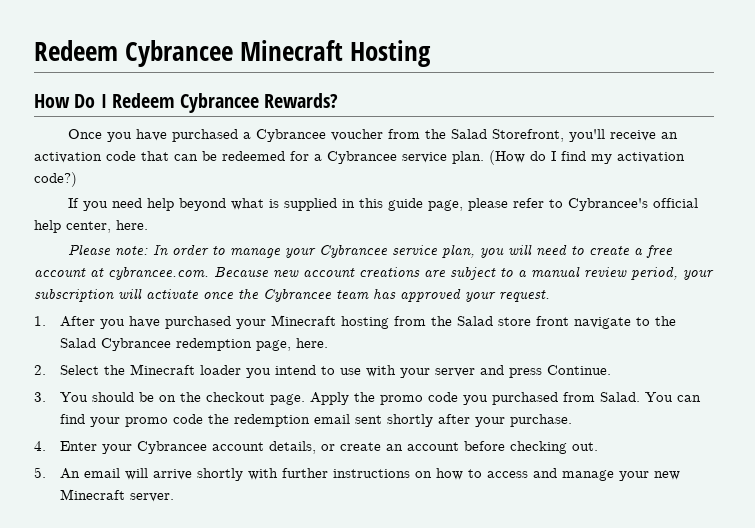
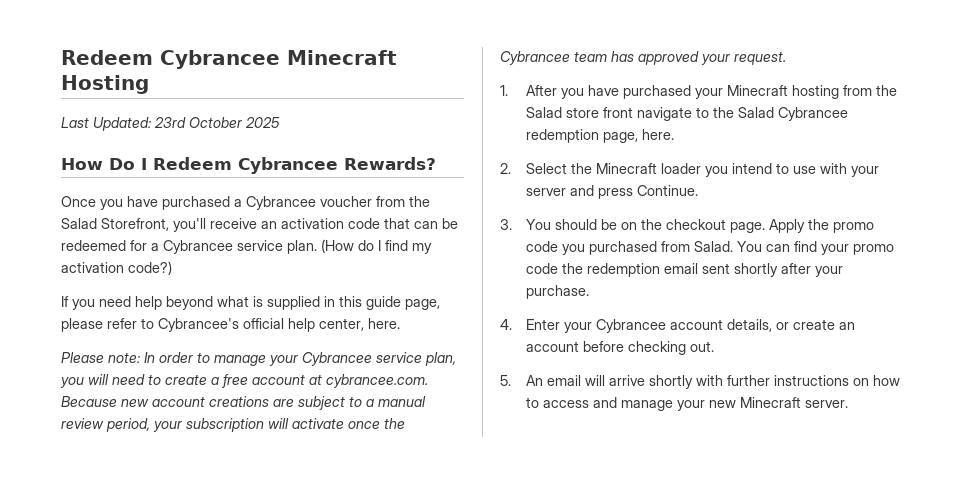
(432, 53) none -> [61,117,280,131] // Last Updated: 23rd October 2025

